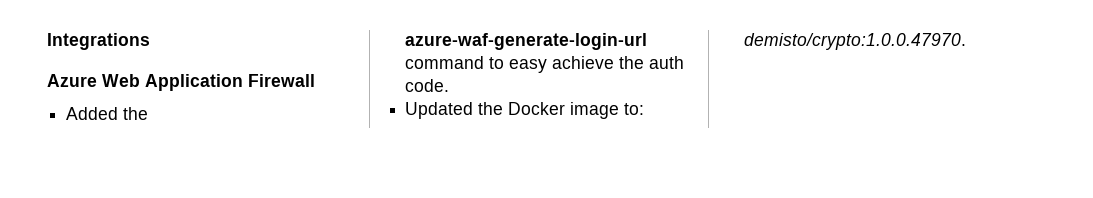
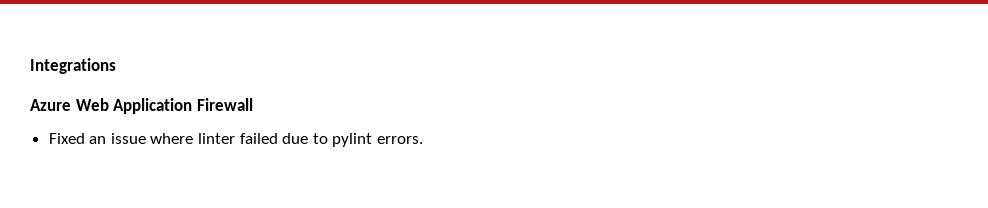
[66,107,149,120] [405,33,648,50] [405,56,685,73] [405,79,450,92] [405,102,645,119] [744,33,967,50] Added the azure-waf-generate-login-url command to easy achieve the auth code. // Updated the Docker image to: demisto/crypto:1.0.0.47970. -> [48,133,424,147] Fixed an issue where linter failed due to pylint errors.

